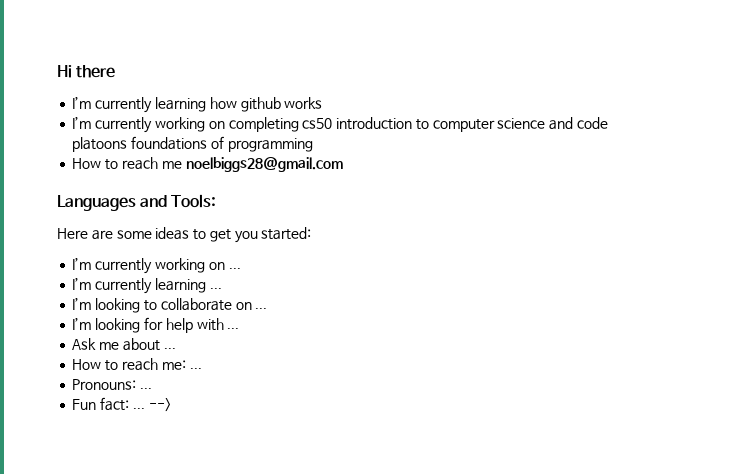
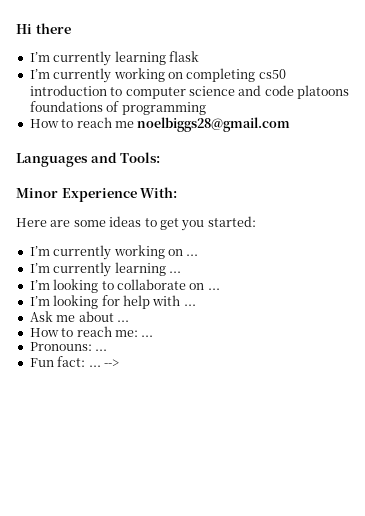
[209,97,323,112] how github works -> [168,51,199,62] flask
(217, 201) none -> [16,187,178,202] // Minor Experience With:

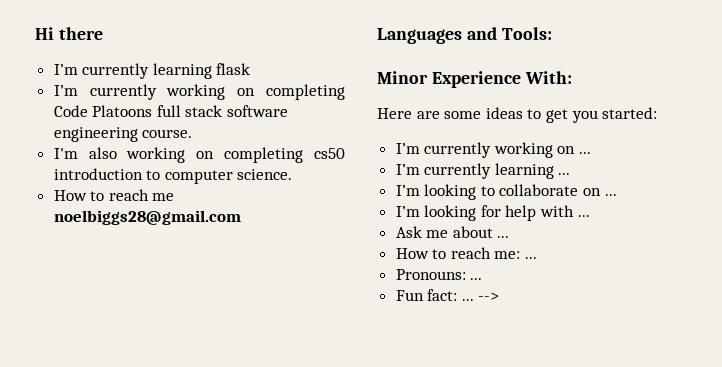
[258,69,286,79] [29,85,349,99] [29,101,206,115] cs50 introduction to computer science and code platoons foundations of programming -> [53,105,289,117] [53,127,193,142] [53,147,346,163] [53,168,293,184] Code Platoons full stack software engineering course. // I'm also working on completing cs50 introduction to computer science.

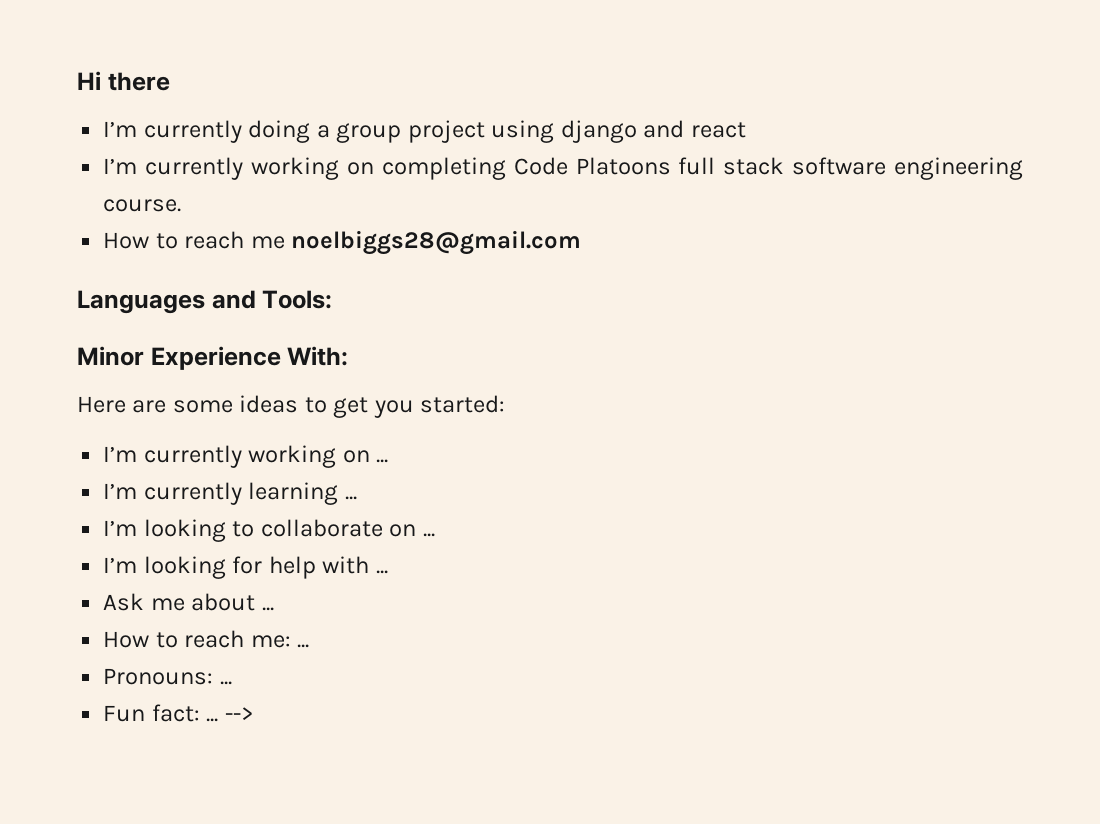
[152,63,251,79] learning flask -> [248,120,746,143] doing a group project using django and react
[53,147,346,163] [53,168,293,184] // I'm also working on completing cs50 introduction to computer science. -> (182, 205) none

